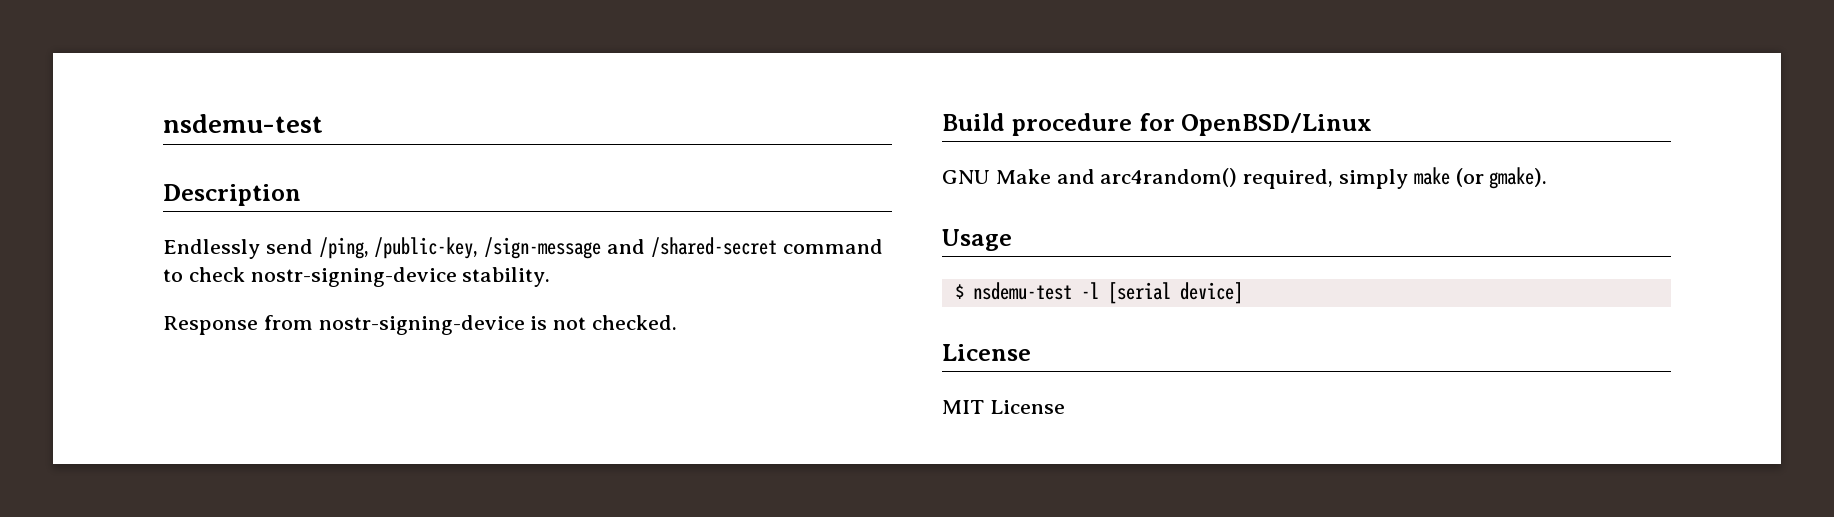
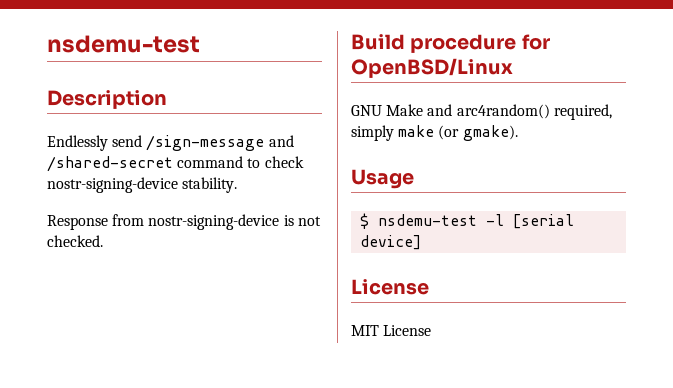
[318,237,479,259] /ping, /public-key, -> (143, 141) none

